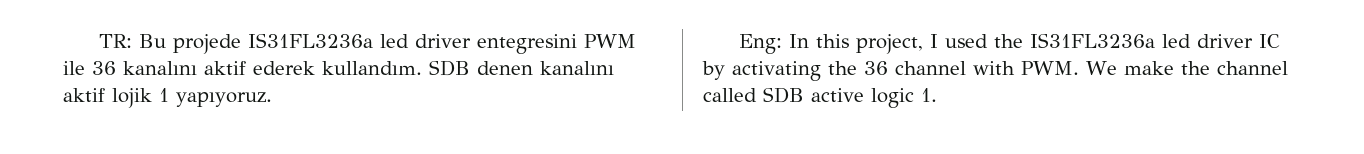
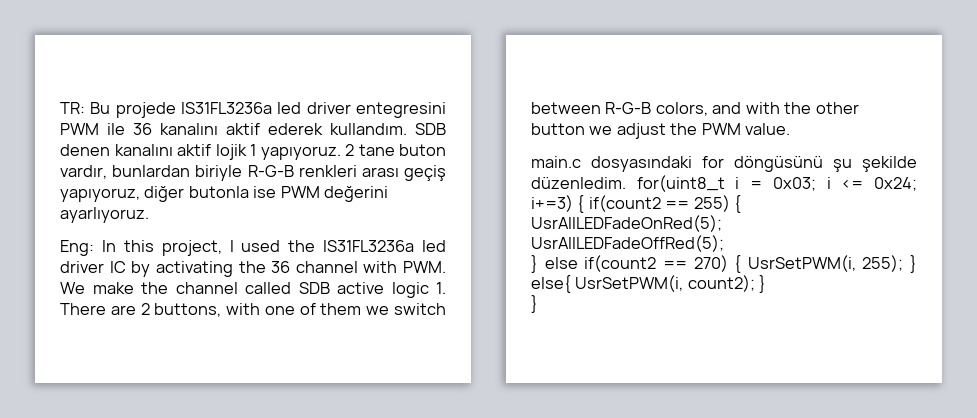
(272, 99) none -> [345,144,446,156] [60,165,446,181] [60,186,389,202] [60,207,149,223] 2 tane buton vardır, bunlardan biriyle R-G-B renkleri arası geçiş yapıyoruz, diğer butonla ise PWM değerini ayarlıyoruz.
(937, 95) none -> [60,303,446,317] [531,102,859,116] [531,123,791,139] [531,156,917,172] [531,175,917,192] [531,195,742,213] [531,215,722,232] [531,235,724,252] [531,255,917,273] [531,275,767,293] [531,295,538,313] There are 2 buttons, with one of them we switch between R-G-B colors, and with the other button we adjust the PWM value. // main.c dosyasındaki for döngüsünü şu şekilde düzenledim. for(uint8_t i = 0x03; i <= 0x24; i+=3) { if(count2 == 255) { UsrAllLEDFadeOnRed(5); UsrAllLEDFadeOffRed(5); // } else if(count2 == 270) { UsrSetPWM(i, 255); } else{ UsrSetPWM(i, count2); } // }

